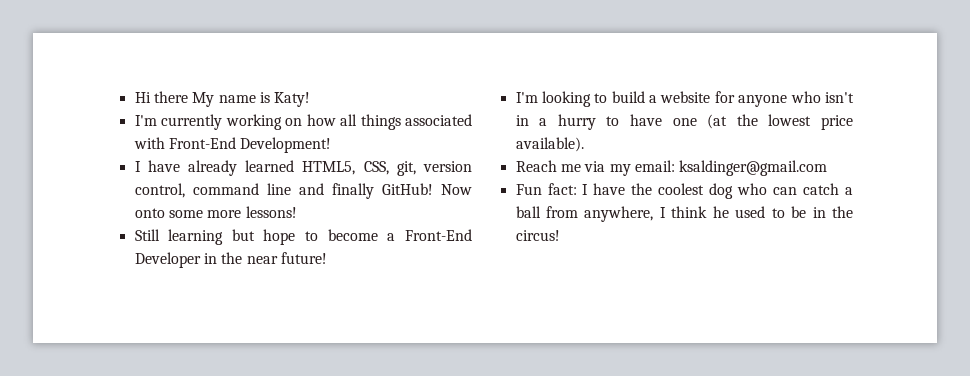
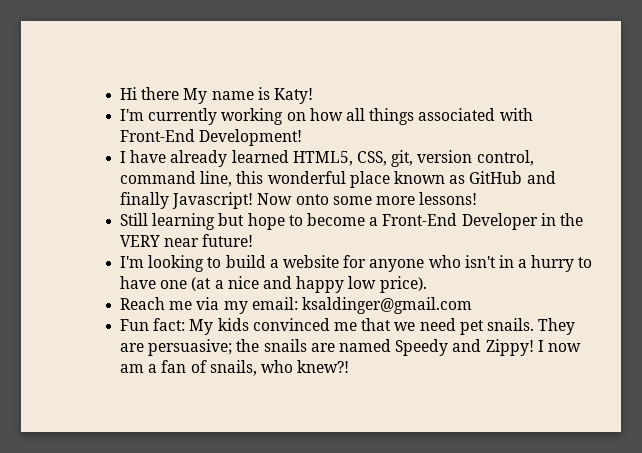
[266,183,291,195] line -> [200,171,523,188] line, this wonderful place known as GitHub
[381,183,433,195] GitHub! -> [172,192,254,209] Javascript!
(243, 258) none -> [120,235,161,247] VERY
[736,114,853,130] [515,137,584,152] the lowest price available). -> [214,276,427,293] a nice and happy low price).
[582,183,853,199] [515,206,853,222] [515,230,560,241] I have the coolest dog who can catch a ball from anywhere, I think he used to be in the circus! -> [189,318,576,335] [120,339,581,356] [120,360,350,376] My kids convinced me that we need pet snails. They are persuasive; the snails are named Speedy and Zippy! I now am a fan of snails, who knew?!

